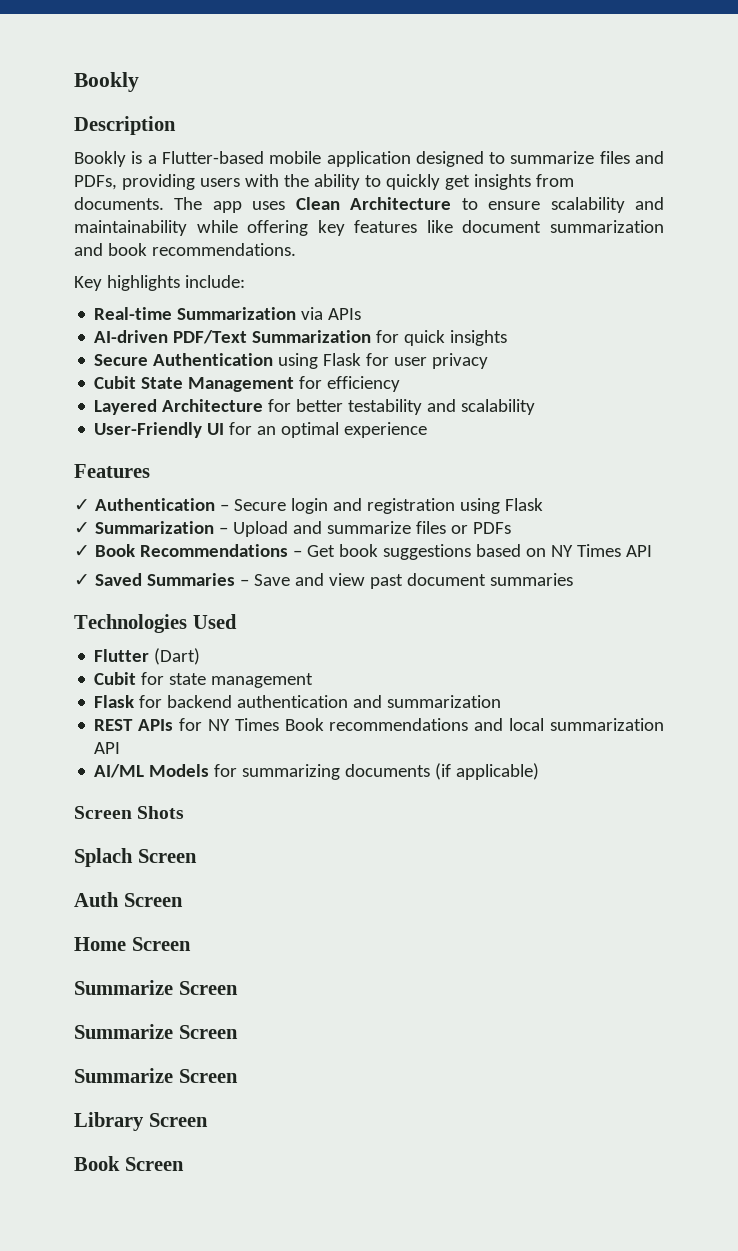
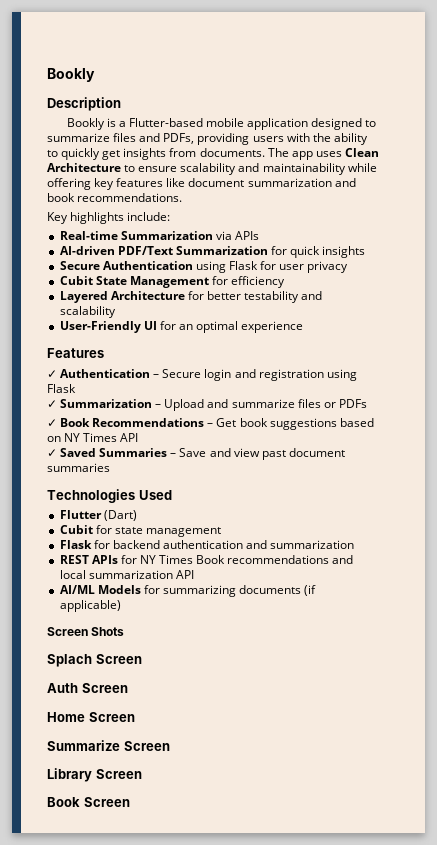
[74,1024,238,1039] [74,1068,238,1083] // Summarize Screen // Summarize Screen -> (170, 746) none

